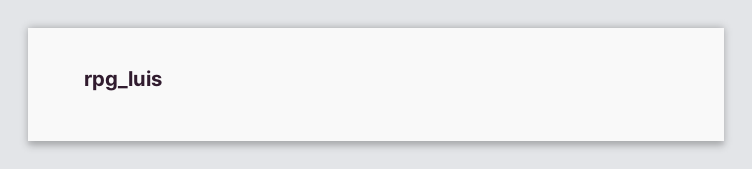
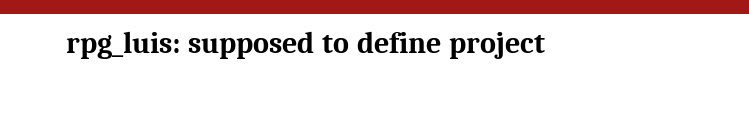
[84,70,162,91] rpg_luis -> [66,31,545,59] rpg_luis: supposed to define project

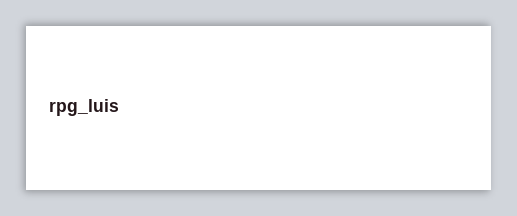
[66,31,545,59] rpg_luis: supposed to define project -> [49,99,119,116] rpg_luis

